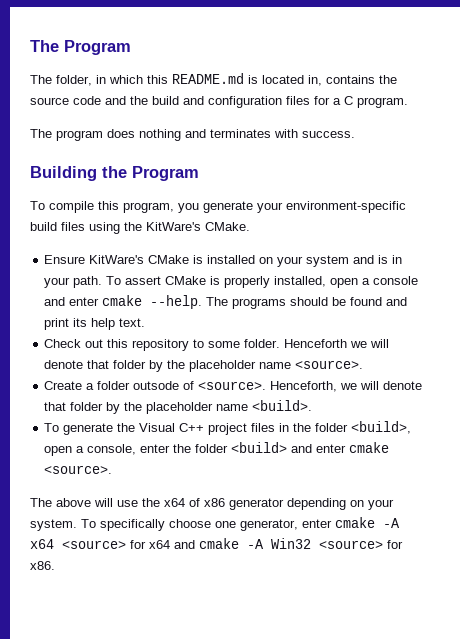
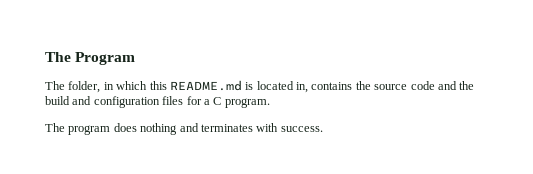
[30,166,199,181] [30,201,406,213] [30,222,250,234] [44,255,403,267] [44,276,419,288] [44,295,408,309] [44,318,146,330] [44,339,390,351] [44,360,364,372] [44,381,423,392] [44,400,313,414] [44,421,412,435] [44,442,390,456] [44,465,113,474] [30,498,394,510] [30,517,400,531] [30,538,403,549] [30,561,55,570] // Building the Program // To compile this program, you generate your environment-specific build files using the KitWare's CMake. // Ensure KitWare's CMake is installed on your system and is in your path. To assert CMake is properly installed, open a console and enter cmake --help. The programs should be found and print its help text. // Check out this repository to some folder. Henceforth we will denote that folder by the placeholder name <source>. // Create a folder outsode of <source>. Henceforth, we will denote that folder by the placeholder name <build>. // To generate the Visual C++ project files in the folder <build>, open a console, enter the folder <build> and enter cmake <source>. // The above will use the x64 of x86 generator depending on your system. To specifically choose one generator, enter cmake -A x64 <source> for x64 and cmake -A Win32 <source> for x86. -> (323, 129) none

